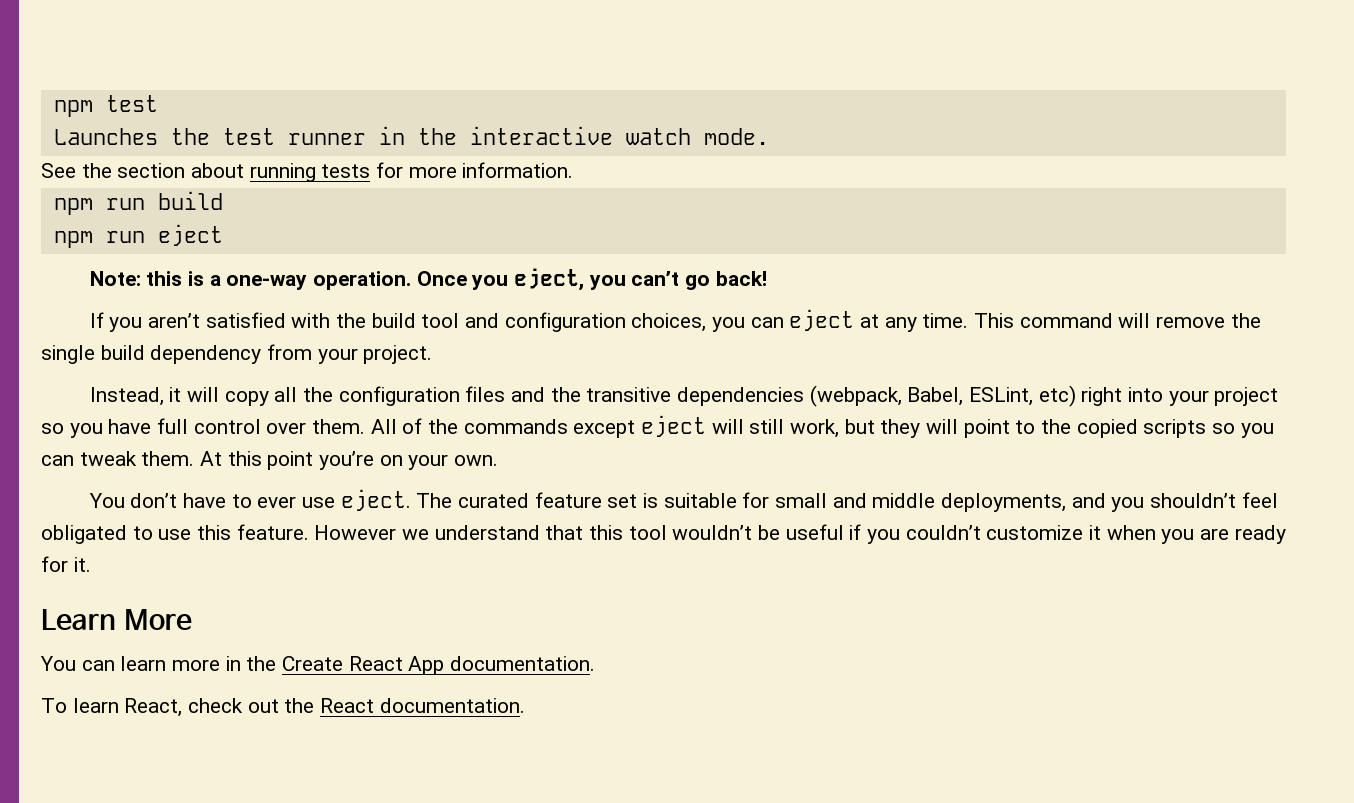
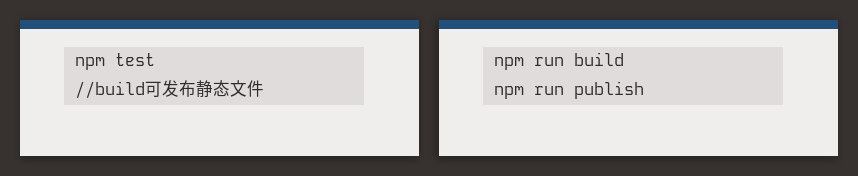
[53,126,769,145] [41,162,574,182] Launches the test runner in the interactive watch mode. // See the section about running tests for more information. -> [74,80,264,99] //build可发布静态文件
[157,224,223,246] [89,268,767,291] [89,309,1261,332] [41,344,433,364] [89,385,1279,407] [41,415,1274,438] [41,451,499,470] [88,489,1278,512] [41,524,1286,544] [41,556,91,572] [41,609,192,630] [40,656,596,675] [41,698,525,717] eject // Note: this is a one-way operation. Once you eject, you can’t go back! // If you aren’t satisfied with the build tool and configuration choices, you can eject at any time. This command will remove the single build dependency from your project. // Instead, it will copy all the configuration files and the transitive dependencies (webpack, Babel, ESLint, etc) right into your project so you have full control over them. All of the commands except eject will still work, but they will point to the copied scripts so you can tweak them. At this point you’re on your own. // You don’t have to ever use eject. The curated feature set is suitable for small and middle deployments, and you shouldn’t feel obligated to use this feature. However we understand that this tool wouldn’t be useful if you couldn’t customize it when you are ready for it. // Learn More // You can learn more in the Create React App documentation. // To learn React, check out the React documentation. -> [573,81,644,99] publish

